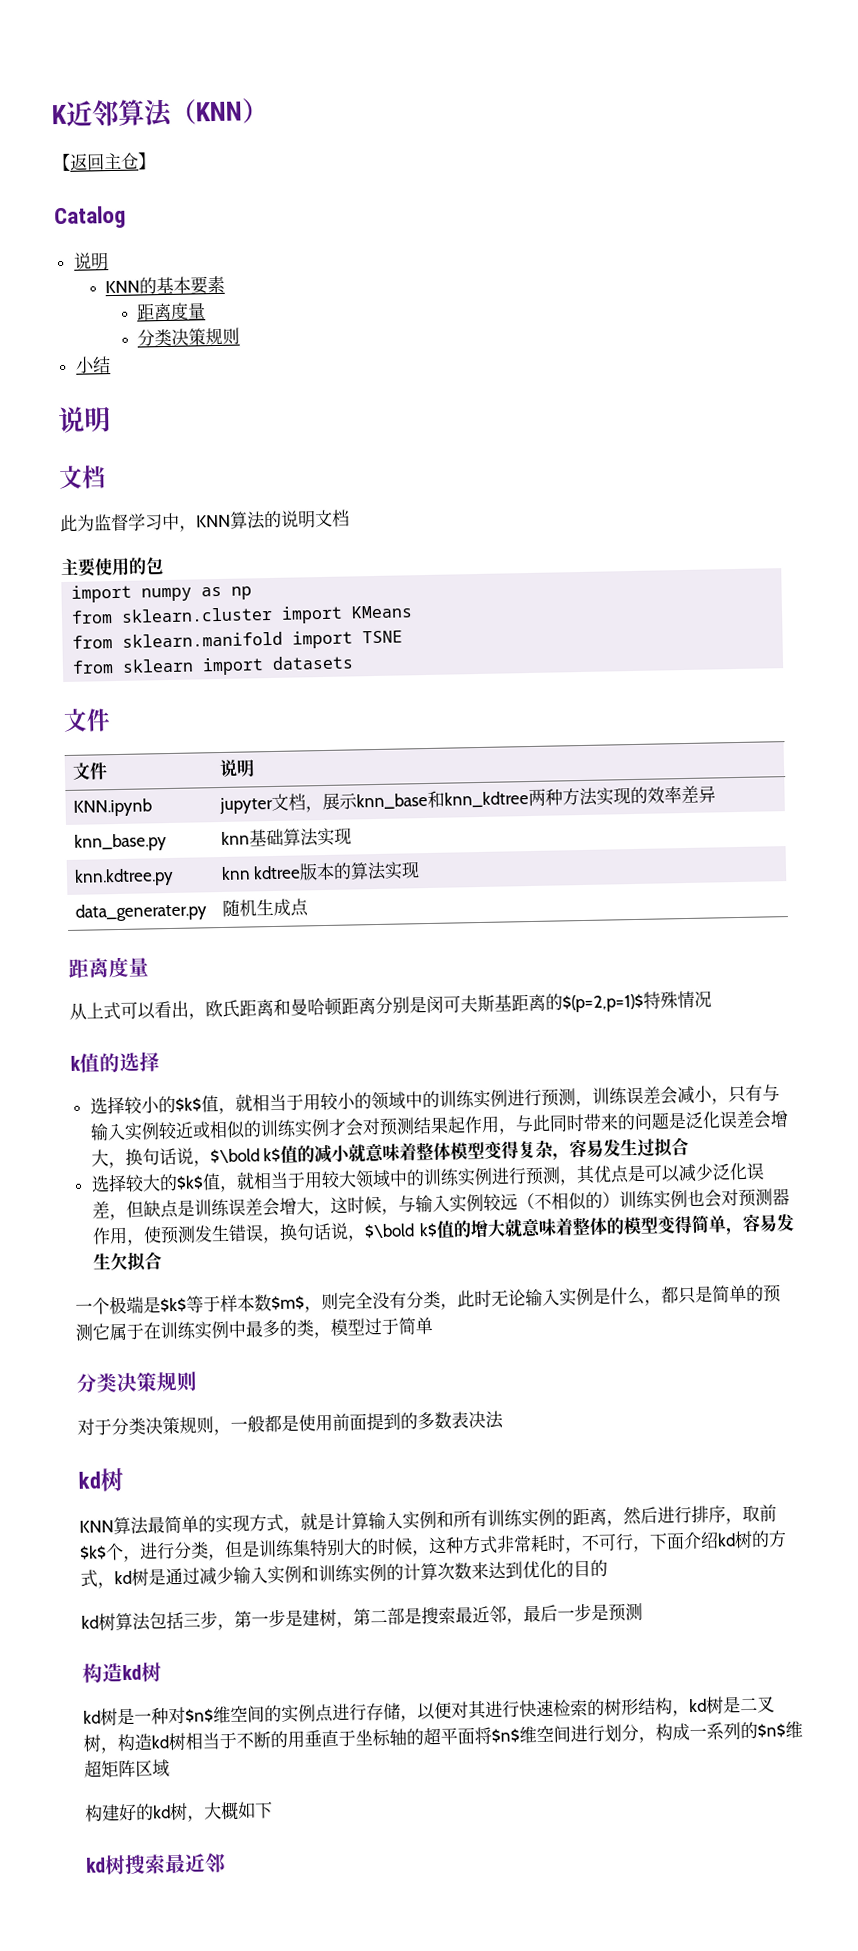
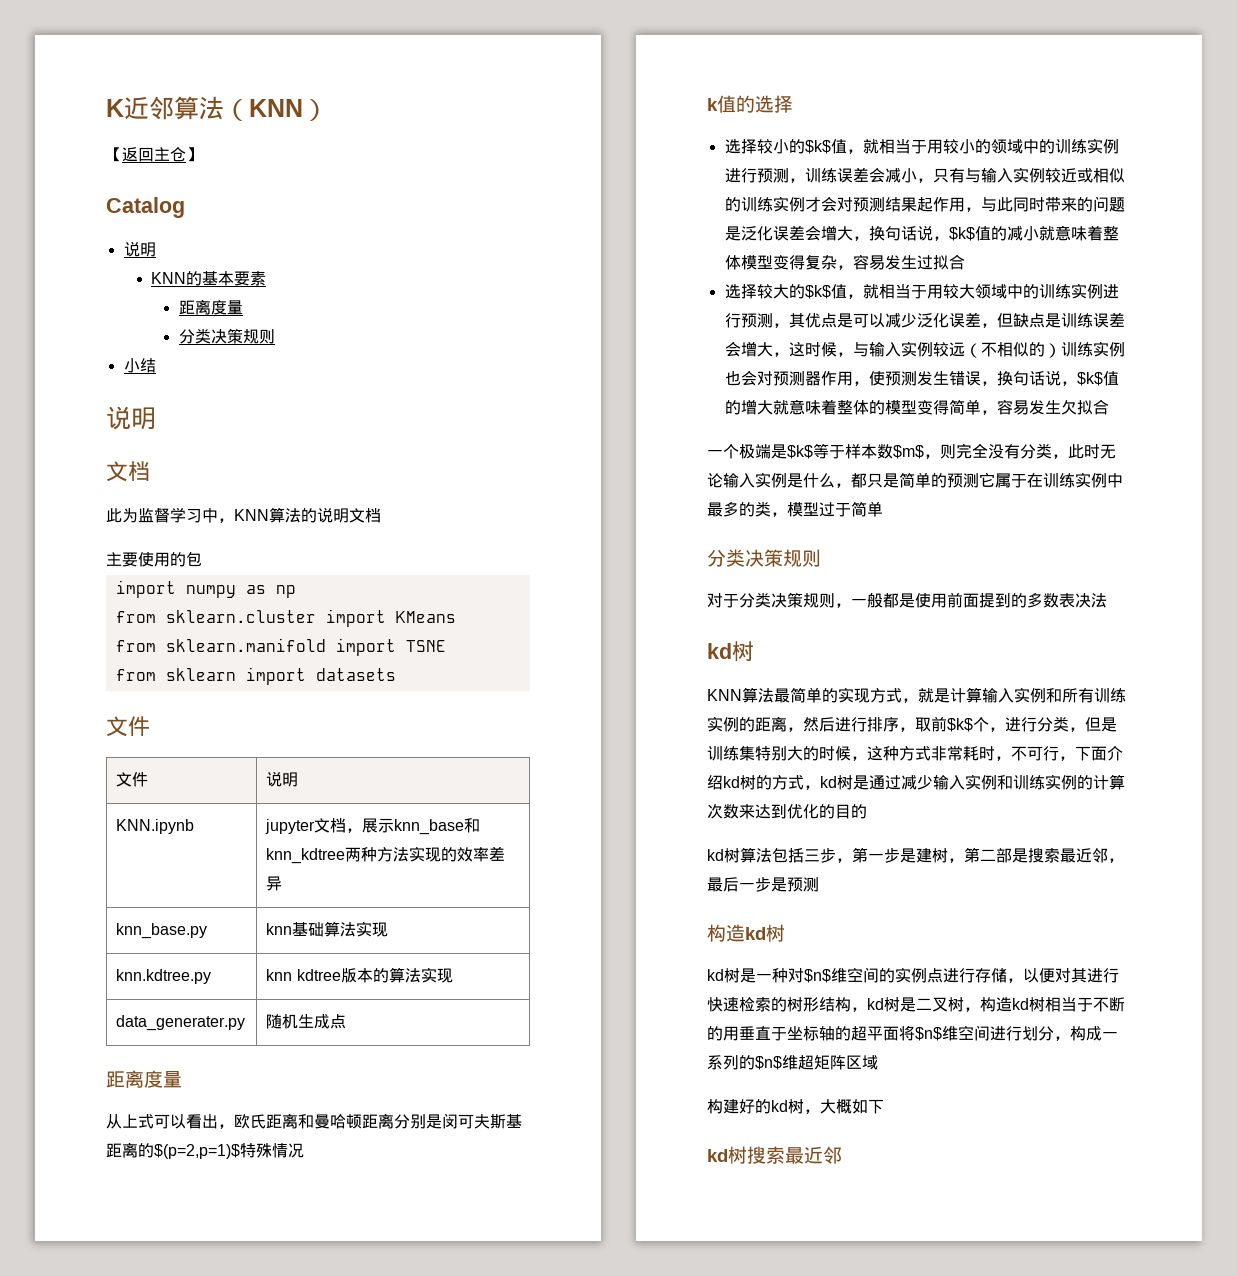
[209,1147,282,1164] $\bold k$ -> [948,227,975,241] $k$
[363,1222,438,1239] $\bold k$ -> [1076,372,1103,386] $k$

